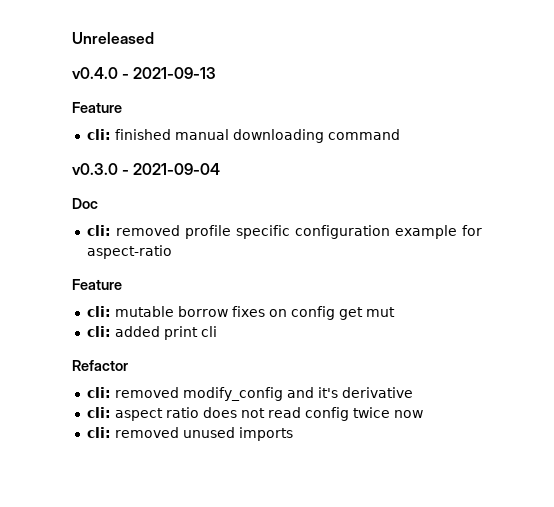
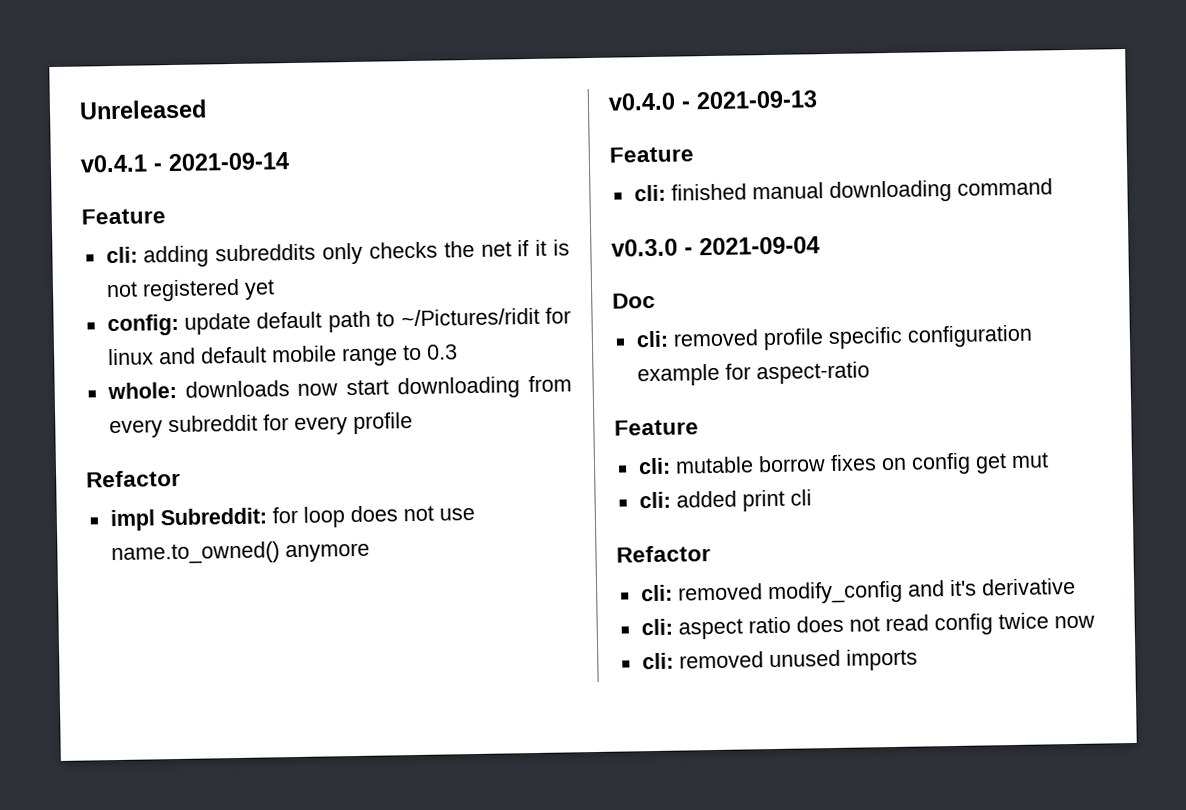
(154, 38) none -> [80,152,290,173] [81,208,166,225] [105,239,570,268] [105,278,275,302] [106,307,571,337] [106,344,458,367] [106,375,572,400] [108,412,413,439] [86,469,181,488] [109,505,475,532] [110,541,370,566] // v0.4.1 - 2021-09-14 // Feature // cli: adding subreddits only checks the net if it is not registered yet // config: update default path to ~/Pictures/ridit for linux and default mobile range to 0.3 // whole: downloads now start downloading from every subreddit for every profile // Refactor // impl Subreddit: for loop does not use name.to_owned() anymore

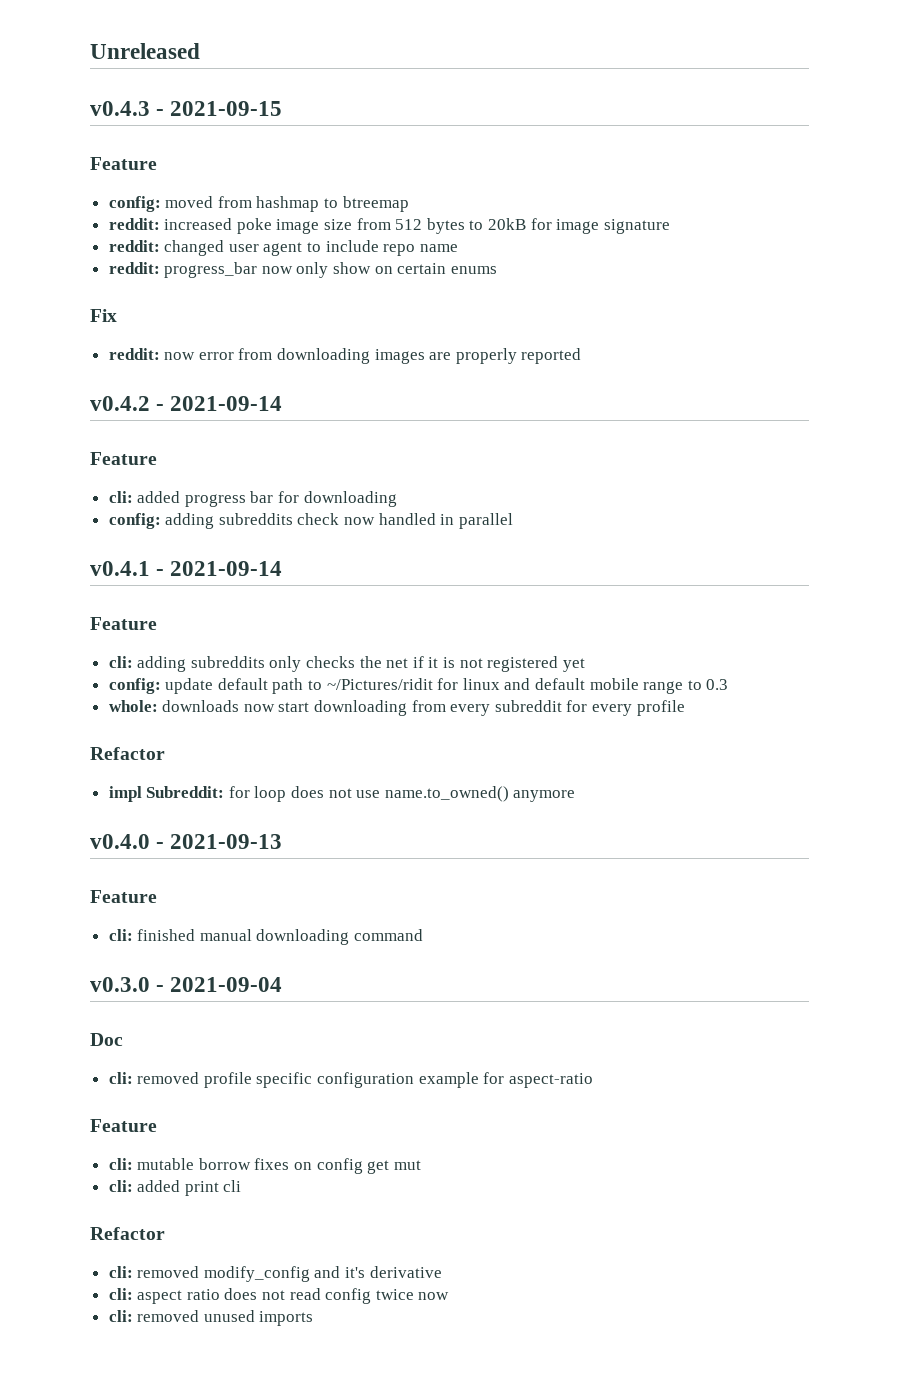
(207, 109) none -> [90,101,283,116] [90,157,157,170] [108,196,409,212] [108,218,670,234] [108,240,458,256] [108,262,497,278] [90,309,117,322] [108,348,582,364] [90,396,283,411] [90,452,157,465] [108,491,397,507] [108,513,513,529] // v0.4.3 - 2021-09-15 // Feature // config: moved from hashmap to btreemap // reddit: increased poke image size from 512 bytes to 20kB for image signature // reddit: changed user agent to include repo name // reddit: progress_bar now only show on certain enums // Fix // reddit: now error from downloading images are properly reported // v0.4.2 - 2021-09-14 // Feature // cli: added progress bar for downloading // config: adding subreddits check now handled in parallel

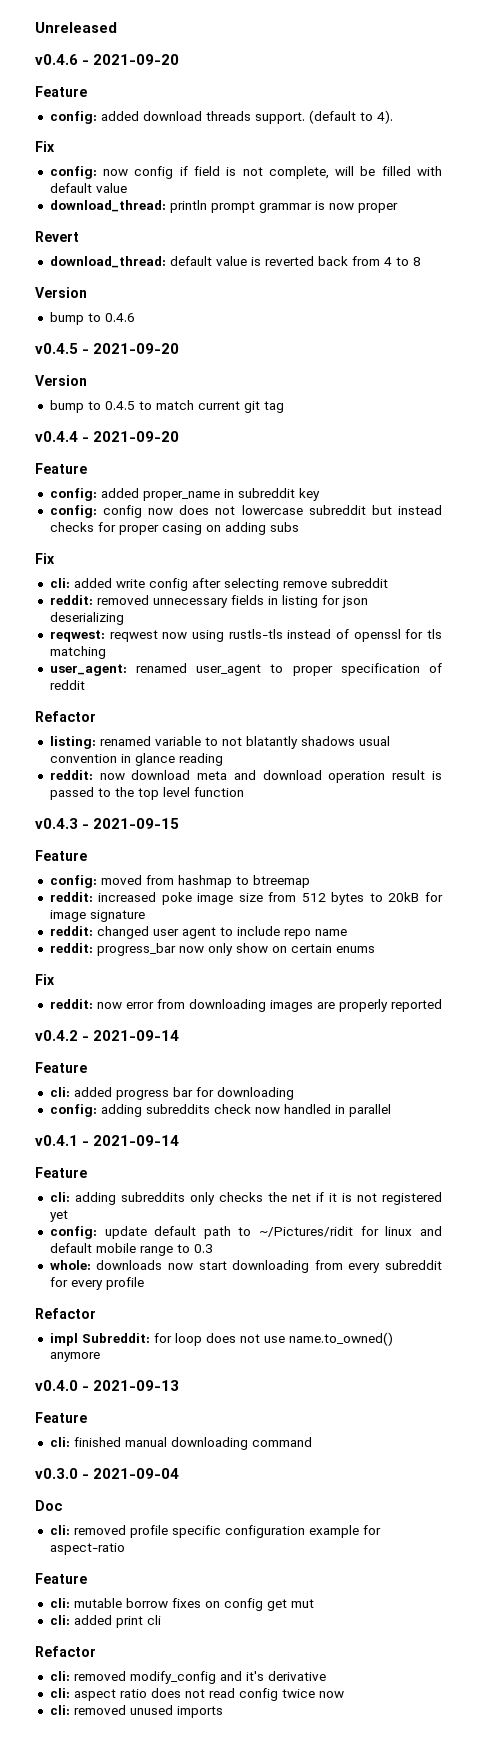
(200, 51) none -> [35,54,180,65] [35,86,87,97] [49,110,393,124] [35,141,55,152] [49,166,443,179] [49,183,127,193] [49,200,398,213] [35,231,79,242] [49,256,421,268] [35,287,87,298] [49,312,135,325] [35,343,180,354] [35,375,87,386] [49,400,284,413] [35,431,180,442] [35,463,87,474] [49,488,320,501] [49,505,443,518] [49,522,299,535] [35,553,55,564] [49,578,388,591] [49,595,368,608] [49,612,124,625] [49,629,442,642] [49,646,106,659] [49,663,442,676] [49,680,85,690] [35,711,96,722] [49,736,390,749] [49,753,223,766] [49,770,443,783] [49,787,244,800] // v0.4.6 - 2021-09-20 // Feature // config: added download threads support. (default to 4). // Fix // config: now config if field is not complete, will be filled with default value // download_thread: println prompt grammar is now proper // Revert // download_thread: default value is reverted back from 4 to 8 // Version // bump to 0.4.6 // v0.4.5 - 2021-09-20 // Version // bump to 0.4.5 to match current git tag // v0.4.4 - 2021-09-20 // Feature // config: added proper_name in subreddit key // config: config now does not lowercase subreddit but instead checks for proper casing on adding subs // Fix // cli: added write config after selecting remove subreddit // reddit: removed unnecessary fields in listing for json deserializing // reqwest: reqwest now using rustls-tls instead of openssl for tls matching // user_agent: renamed user_agent to proper specification of reddit // Refactor // listing: renamed variable to not blatantly shadows usual convention in glance reading // reddit: now download meta and download operation result is passed to the top level function

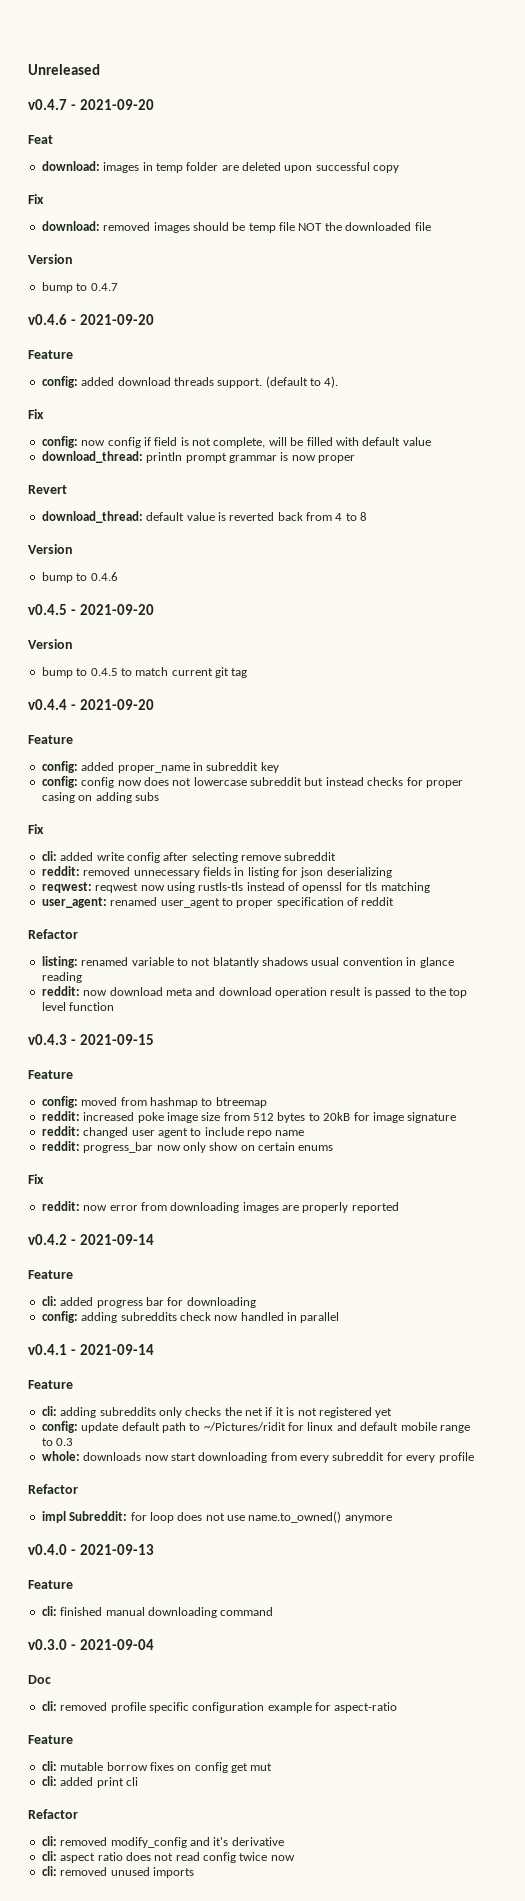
(117, 27) none -> [28,99,154,110] [28,135,53,144] [41,161,400,173] [28,194,44,204] [41,221,431,233] [28,254,73,264] [41,282,118,293] // v0.4.7 - 2021-09-20 // Feat // download: images in temp folder are deleted upon successful copy // Fix // download: removed images should be temp file NOT the downloaded file // Version // bump to 0.4.7

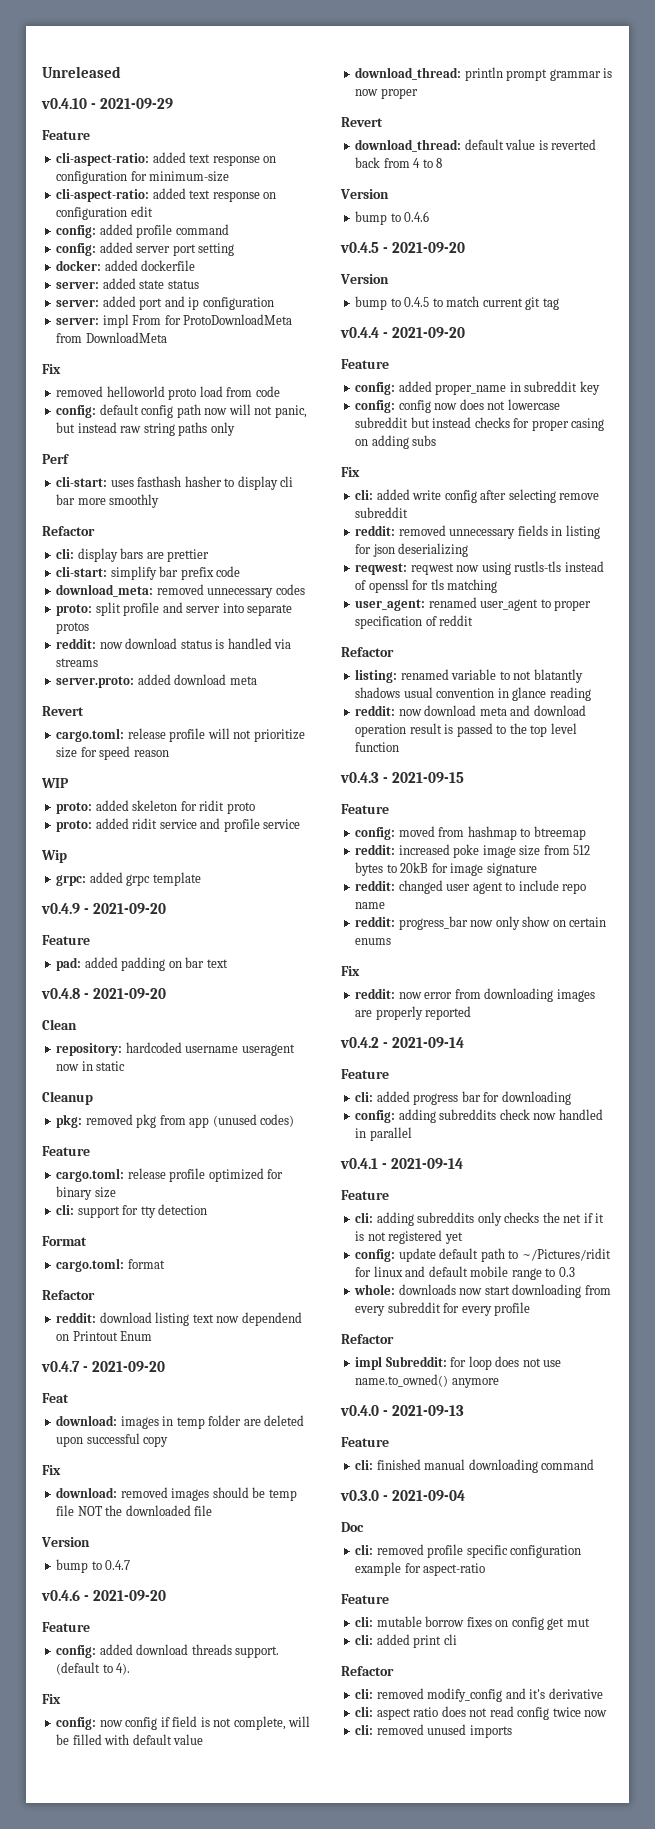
(100, 69) none -> [41,98,173,109] [42,130,90,140] [56,152,277,166] [56,171,230,184] [56,188,277,202] [56,206,153,220] [56,224,229,238] [56,242,235,256] [56,260,196,271] [56,278,199,289] [56,296,274,310] [56,314,293,328] [56,332,167,343] [42,364,61,374] [56,386,280,400] [56,404,307,418] [56,422,235,436] [42,454,69,464] [56,476,294,490] [56,494,160,508] [42,526,95,536] [56,548,210,562] [56,566,241,580] [56,584,305,598] [56,602,293,616] [56,622,90,634] [56,638,292,649] [56,658,99,667] [56,674,257,688] [42,706,84,716] [56,728,305,742] [56,746,169,760] [41,778,69,788] [56,800,255,814] [56,818,301,832] [41,850,67,863] [56,872,201,886] [41,903,166,914] [42,935,90,945] [56,957,228,971] [41,988,166,999] [42,1019,77,1030] [56,1042,295,1056] [56,1061,126,1071] [42,1091,93,1105] [56,1114,295,1128] [42,1146,90,1156] [56,1168,284,1182] [56,1186,116,1200] [56,1204,208,1218] [42,1236,87,1246] [56,1258,165,1272] [42,1290,95,1300] [56,1312,302,1326] [56,1331,153,1341] // v0.4.10 - 2021-09-29 // Feature // cli-aspect-ratio: added text response on configuration for minimum-size // cli-aspect-ratio: added text response on configuration edit // config: added profile command // config: added server port setting // docker: added dockerfile // server: added state status // server: added port and ip configuration // server: impl From for ProtoDownloadMeta from DownloadMeta // Fix // removed helloworld proto load from code // config: default config path now will not panic, but instead raw string paths only // Perf // cli-start: uses fasthash hasher to display cli bar more smoothly // Refactor // cli: display bars are prettier // cli-start: simplify bar prefix code // download_meta: removed unnecessary codes // proto: split profile and server into separate protos // reddit: now download status is handled via streams // server.proto: added download meta // Revert // cargo.toml: release profile will not prioritize size for speed reason // WIP // proto: added skeleton for ridit proto // proto: added ridit service and profile service // Wip // grpc: added grpc template // v0.4.9 - 2021-09-20 // Feature // pad: added padding on bar text // v0.4.8 - 2021-09-20 // Clean // repository: hardcoded username useragent now in static // Cleanup // pkg: removed pkg from app (unused codes) // Feature // cargo.toml: release profile optimized for binary size // cli: support for tty detection // Format // cargo.toml: format // Refactor // reddit: download listing text now dependend on Printout Enum

